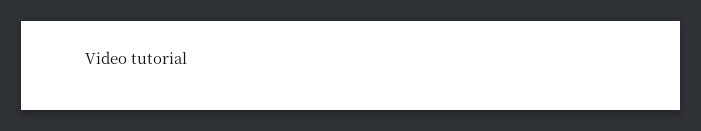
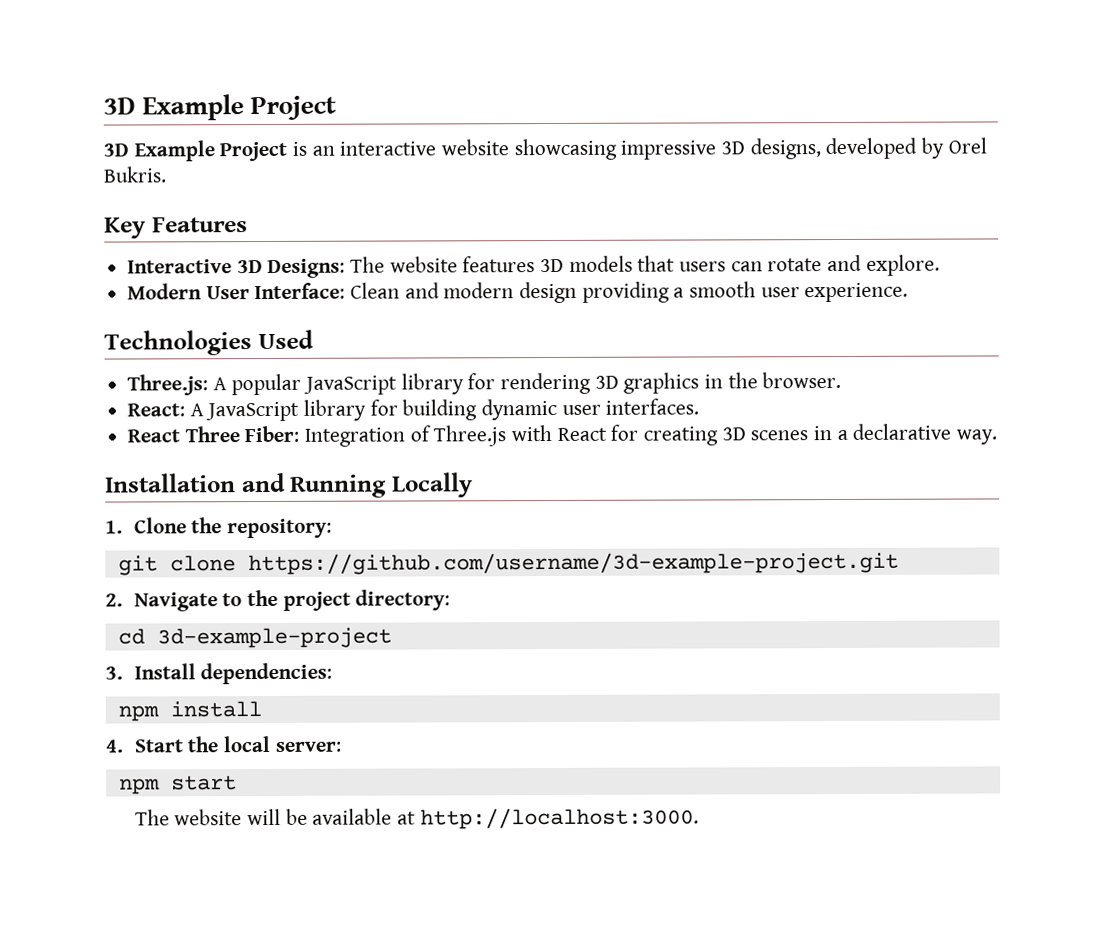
[85,51,188,64] Video tutorial -> [103,94,337,121] [103,137,987,162] [103,166,167,183] [104,217,248,239] [127,254,940,278] [127,281,909,304] [104,329,314,356] [127,371,842,396] [127,398,700,422] [127,423,998,447] [105,472,473,498] [105,517,332,539] [117,551,899,576] [105,589,451,612] [117,627,392,649] [105,662,333,685] [117,701,262,722] [105,735,341,753] [118,775,237,795] [134,807,699,830] 3D Example Project // 3D Example Project is an interactive website showcasing impressive 3D designs, developed by Orel Bukris. // Key Features // Interactive 3D Designs: The website features 3D models that users can rotate and explore. // Modern User Interface: Clean and modern design providing a smooth user experience. // Technologies Used // Three.js: A popular JavaScript library for rendering 3D graphics in the browser. // React: A JavaScript library for building dynamic user interfaces. // React Three Fiber: Integration of Three.js with React for creating 3D scenes in a declarative way. // Installation and Running Locally // 1. Clone the repository: // git clone https://github.com/username/3d-example-project.git // 2. Navigate to the project directory: // cd 3d-example-project // 3. Install dependencies: // npm install // 4. Start the local server: // npm start // The website will be available at http://localhost:3000.

